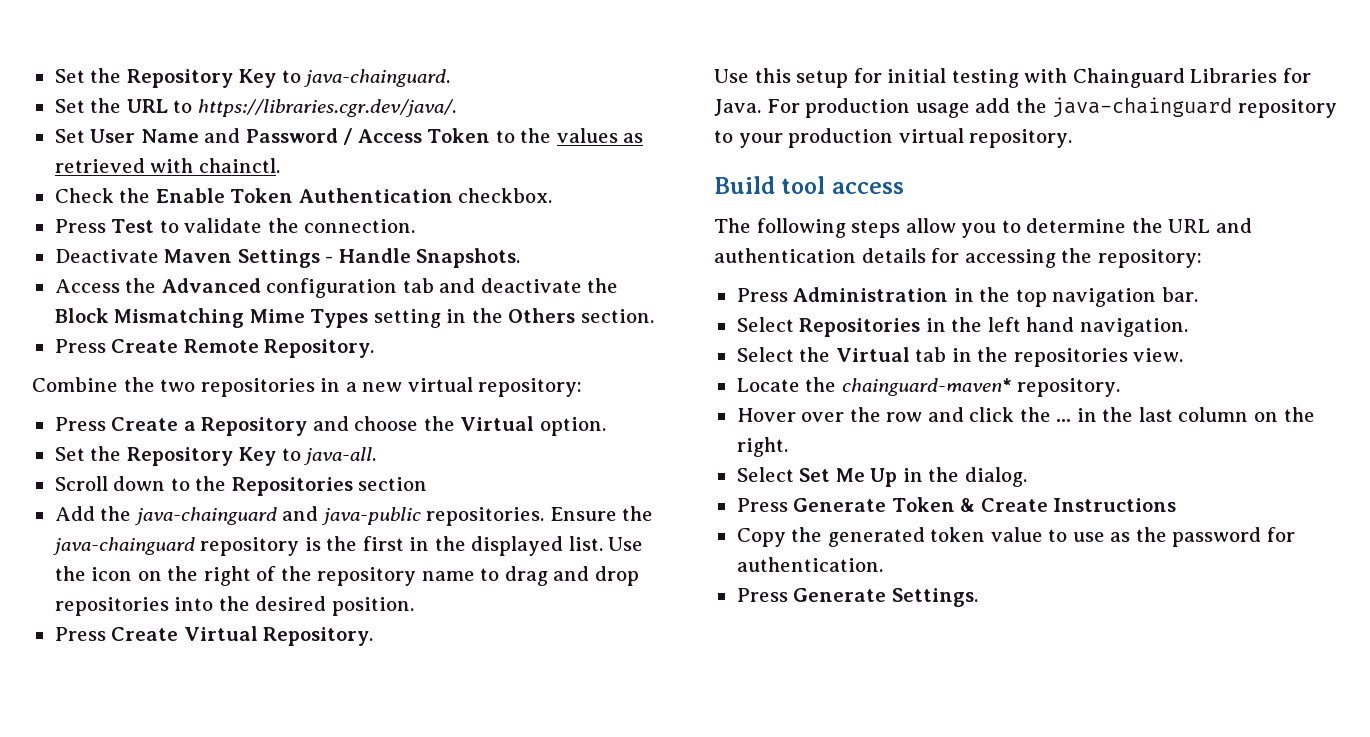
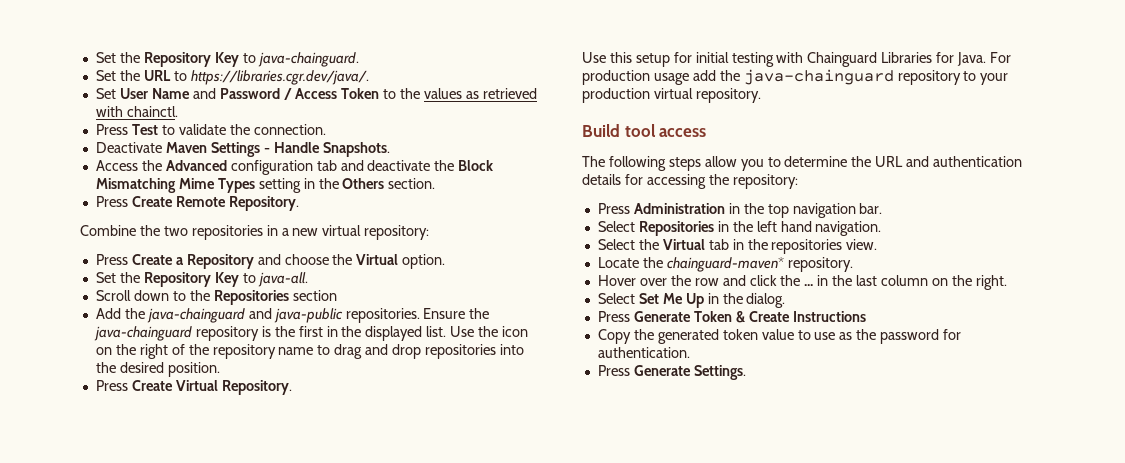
[54,188,553,203] // Check the Enable Token Authentication checkbox. -> (178, 111) none

